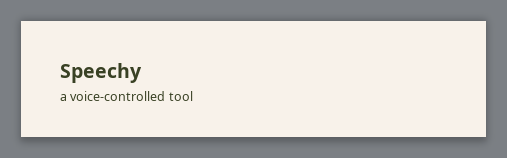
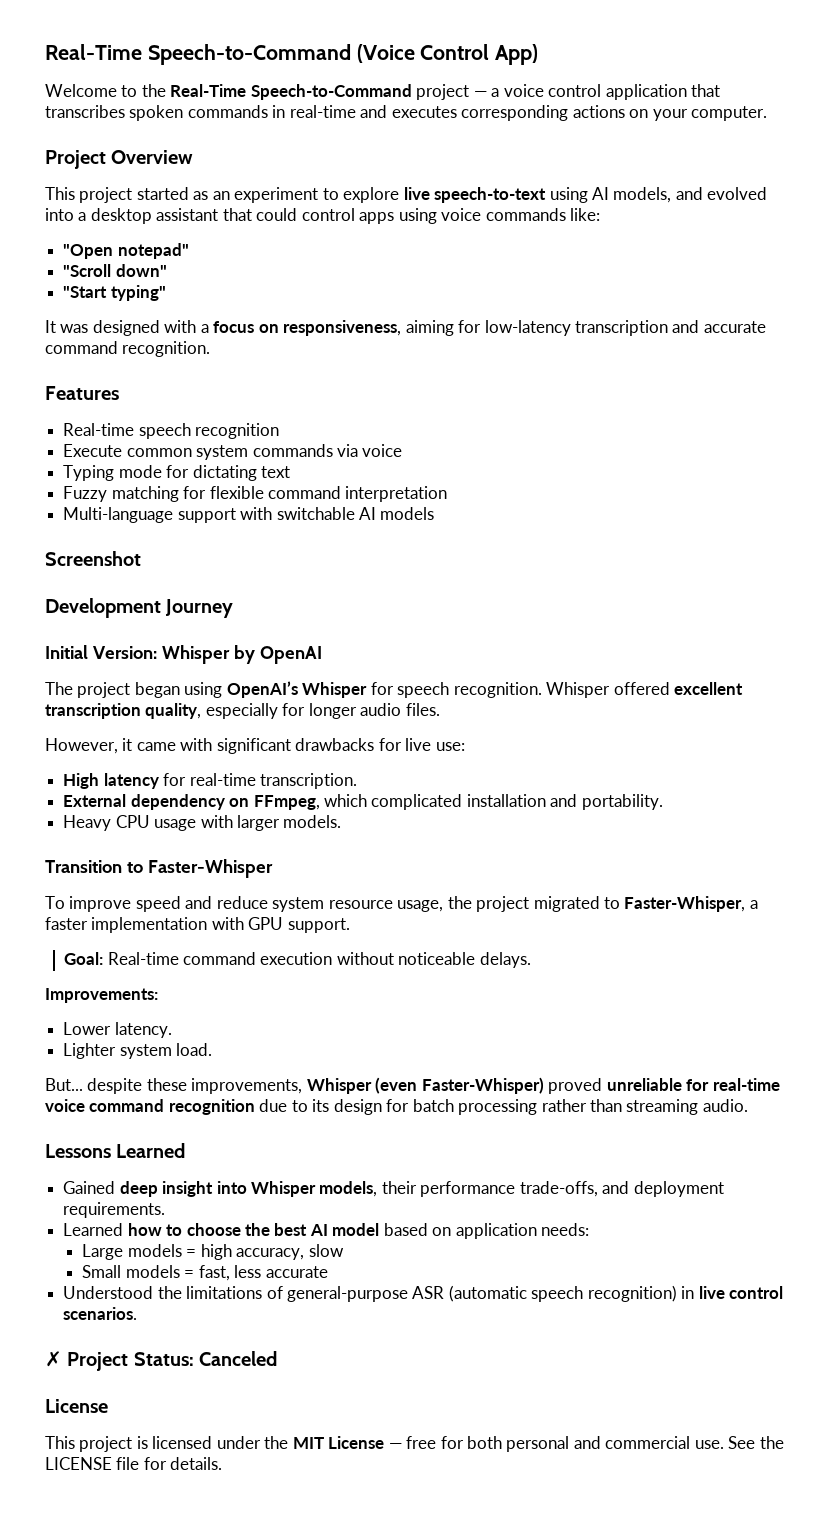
[60,63,142,83] [60,91,193,101] Speechy // a voice-controlled tool -> [45,44,539,65] [45,84,721,100] [45,105,768,121] [45,150,194,169] [45,187,768,203] [45,208,601,224] [63,243,189,259] [63,264,167,277] [63,285,166,301] [45,320,766,336] [45,341,211,357] [45,386,119,400] [63,423,280,439] [63,444,403,460] [63,465,290,481] [63,486,448,502] [63,507,435,523] [45,551,141,566] [45,598,234,618] [45,645,322,664] [45,681,744,698] [45,703,440,719] [45,738,465,754] [63,773,357,789] [63,794,663,810] [63,815,342,831] [45,859,273,878] [45,896,758,912] [45,917,350,933] [64,952,531,968] [45,988,158,1003] [63,1022,172,1038] [63,1043,213,1059] [45,1077,780,1094] [45,1099,748,1115] [45,1143,186,1158] [63,1181,724,1197] [63,1202,166,1218] [63,1223,590,1239] [82,1244,344,1260] [82,1265,328,1281] [63,1285,784,1302] [63,1307,138,1320] [45,1351,278,1371] [45,1399,108,1413] [45,1436,784,1452] [45,1457,223,1470] Real-Time Speech-to-Command (Voice Control App) // Welcome to the Real-Time Speech-to-Command project — a voice control application that transcribes spoken commands in real-time and executes corresponding actions on your computer. // Project Overview // This project started as an experiment to explore live speech-to-text using AI models, and evolved into a desktop assistant that could control apps using voice commands like: // "Open notepad" // "Scroll down" // "Start typing" // It was designed with a focus on responsiveness, aiming for low-latency transcription and accurate command recognition. // Features // Real-time speech recognition // Execute common system commands via voice // Typing mode for dictating text // Fuzzy matching for flexible command interpretation // Multi-language support with switchable AI models // Screenshot // Development Journey // Initial Version: Whisper by OpenAI // The project began using OpenAI’s Whisper for speech recognition. Whisper offered excellent transcription quality, especially for longer audio files. // However, it came with significant drawbacks for live use: // High latency for real-time transcription. // External dependency on FFmpeg, which complicated installation and portability. // Heavy CPU usage with larger models. // Transition to Faster-Whisper // To improve speed and reduce system resource usage, the project migrated to Faster-Whisper, a faster implementation with GPU support. // Goal: Real-time command execution without noticeable delays. // Improvements: // Lower latency. // Lighter system load. // But... despite these improvements, Whisper (even Faster-Whisper) proved unreliable for real-time voice command recognition due to its design for batch processing rather than streaming audio. // Lessons Learned // Gained deep insight into Whisper models, their performance trade-offs, and deployment requirements. // Learned how to choose the best AI model based on application needs: // Large models = high accuracy, slow // Small models = fast, less accurate // Understood the limitations of general-purpose ASR (automatic speech recognition) in live control scenarios. // ✗ Project Status: Canceled // License // This project is licensed under the MIT License — free for both personal and commercial use. See the LICENSE file for details.

